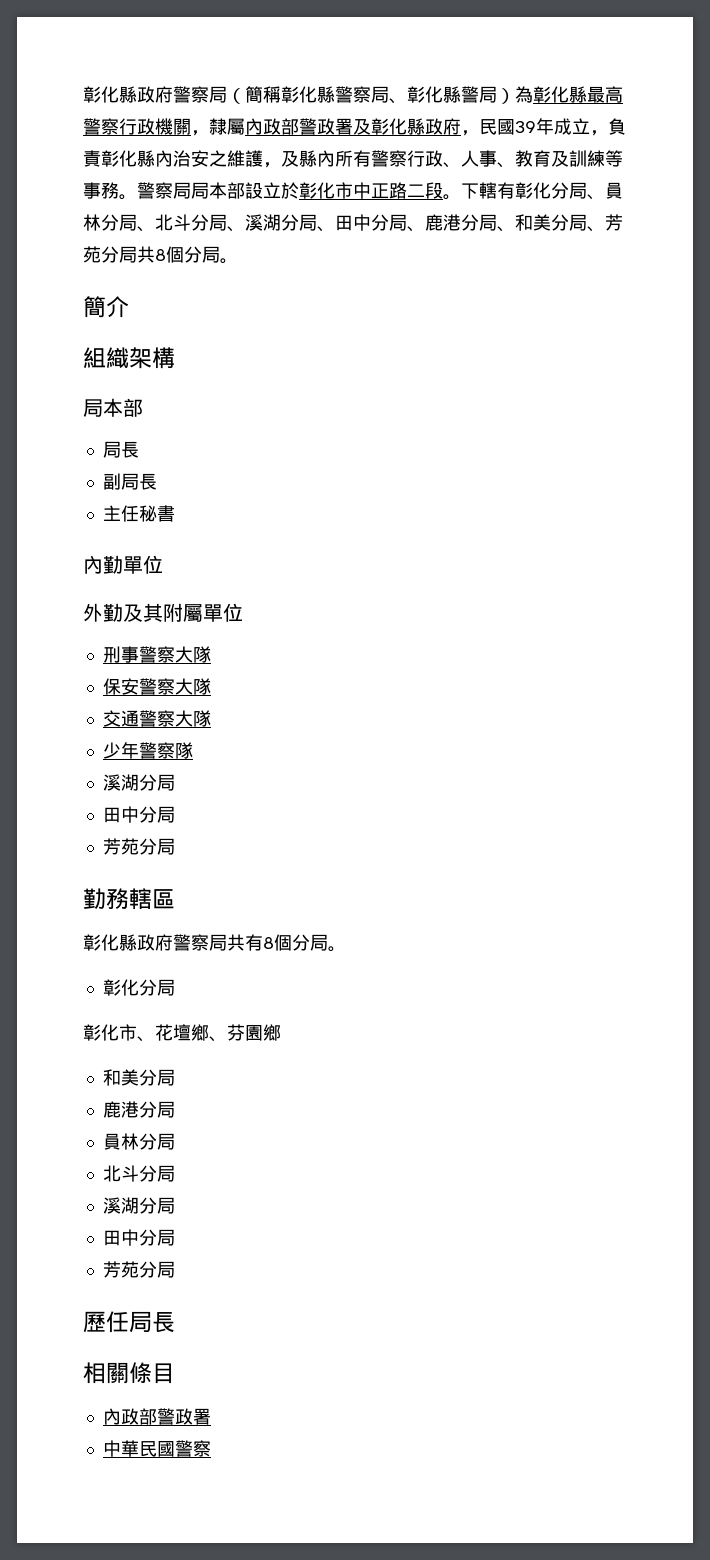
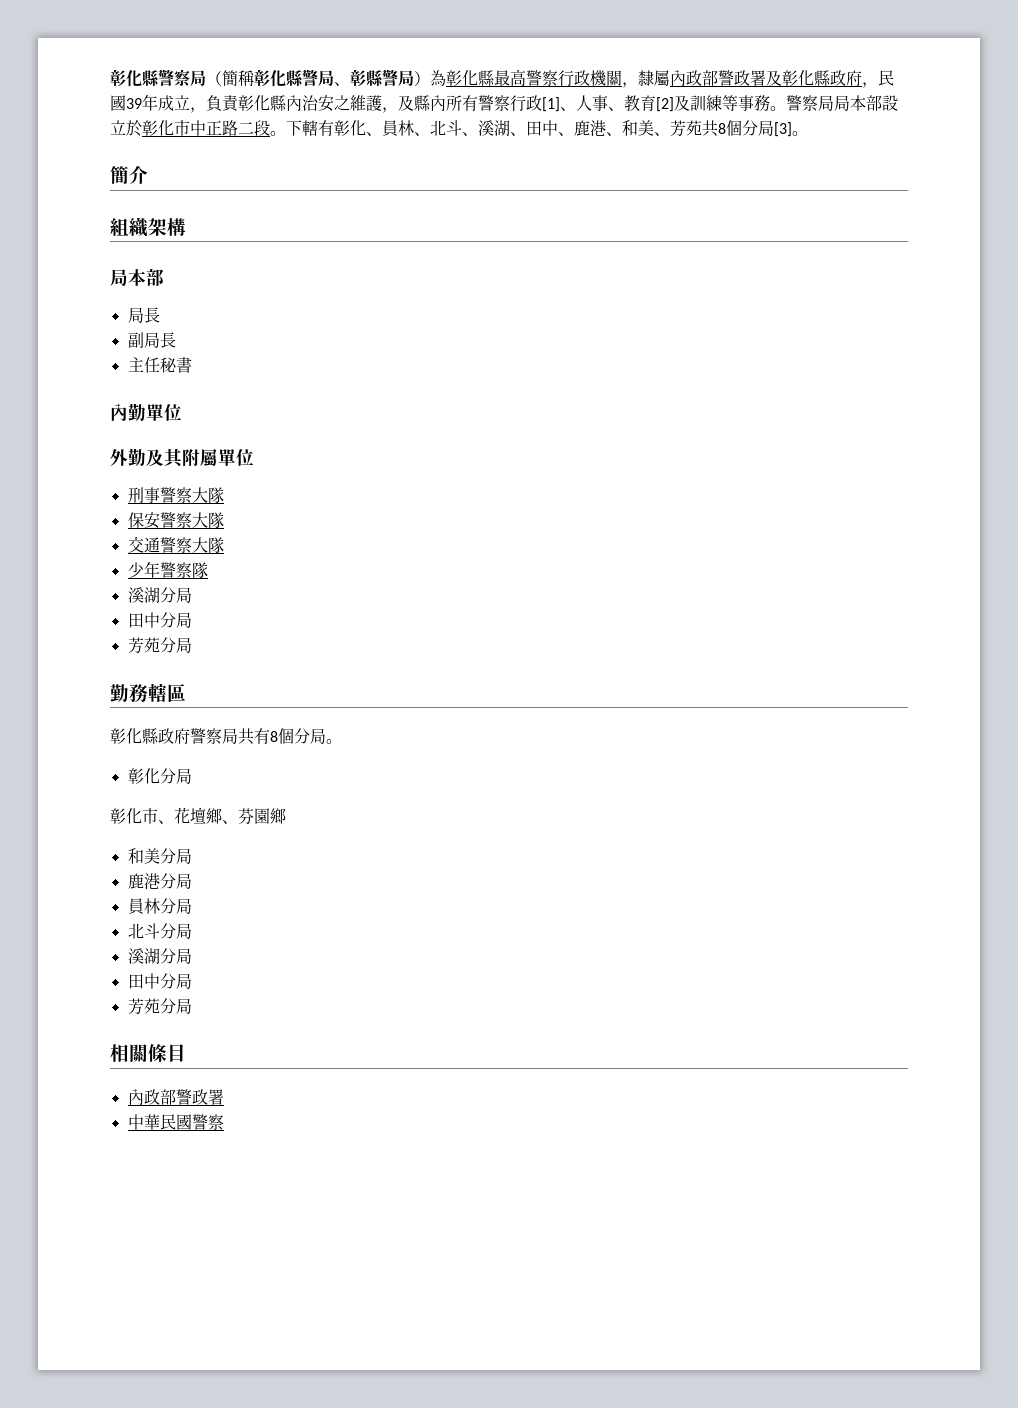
[83,86,173,103] 彰化縣政府 -> [110,69,159,87] 彰化縣
[353,86,443,104] 察局、彰化 -> [318,69,366,87] 局、彰
(443, 158) none -> [542,97,560,112] [1]
(551, 158) none -> [656,97,674,112] [2]
[551,182,623,200] [83,214,623,232] [83,246,137,263] 分局、員林分局、北斗分局、溪湖分局、田中分局、鹿港分局、和美分局、芳苑分局 -> [366,120,702,137] 、員林、北斗、溪湖、田中、鹿港、和美、芳苑
(220, 254) none -> [774,122,792,137] [3]
[83,1311,175,1333] // 歷任局長 -> (192, 1006) none

